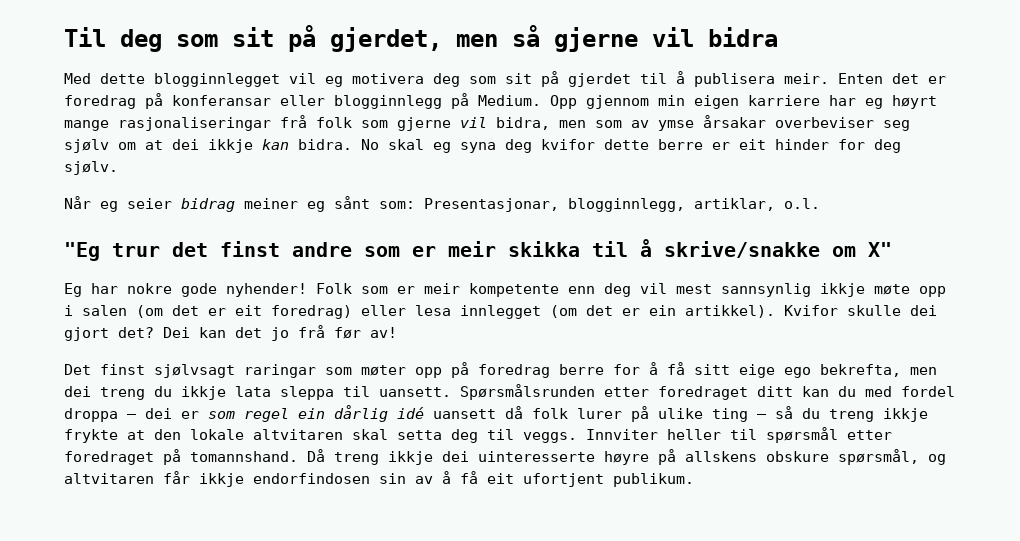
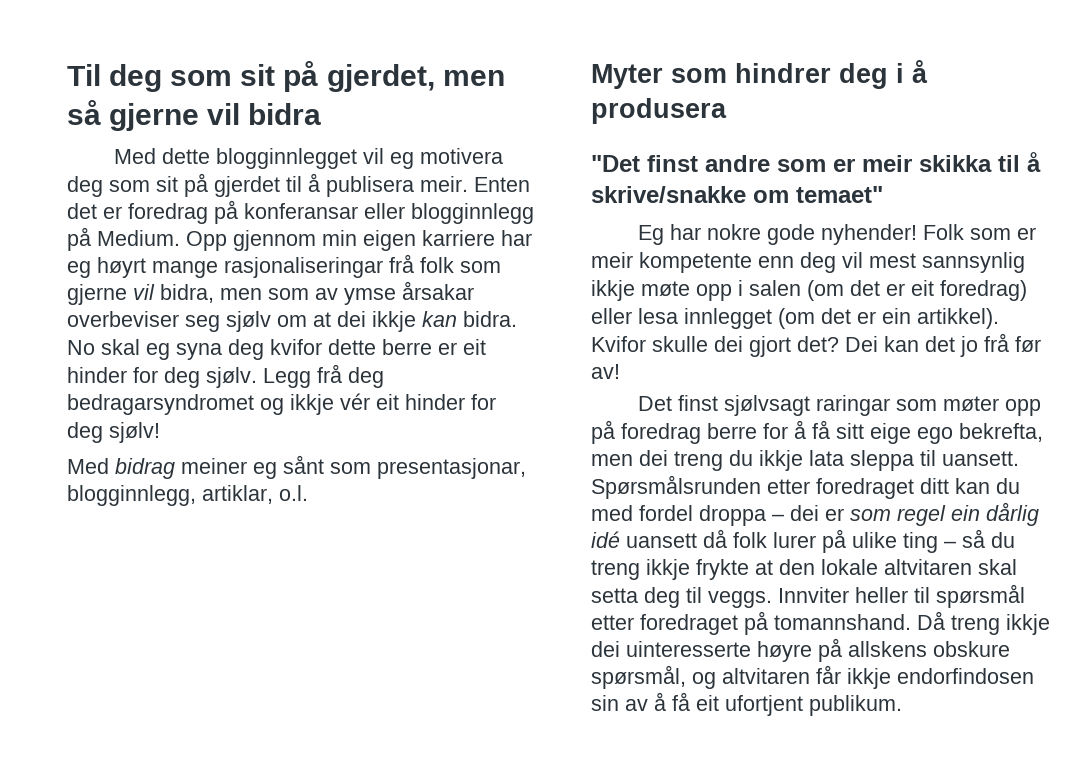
[64,196,172,212] // Når eg seier -> [263,364,384,388] [67,393,496,415] [67,422,160,443] [67,458,109,474] Legg frå deg bedragarsyndromet og ikkje vér eit hinder for deg sjølv! // Med
[379,198,559,212] som: Presentasjonar, -> [330,458,526,479] som presentasjonar,
[64,242,208,261] "Eg trur det -> [591,60,928,89] [591,98,727,124] [591,155,640,172] Myter som hindrer deg i å produsera // "Det
[868,242,892,257] X" -> [796,186,883,203] temaet"

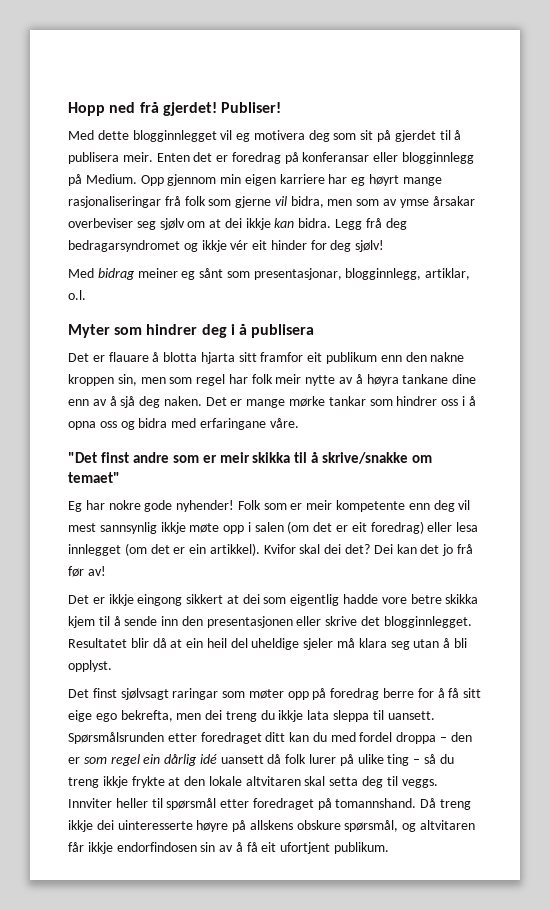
[67,61,505,92] [67,100,322,131] Til deg som sit på gjerdet, men så gjerne vil bidra -> [68,102,282,116] Hopp ned frå gjerdet! Publiser!
[67,339,486,360] [67,367,257,388] No skal eg syna deg kvifor dette berre er eit hinder for deg sjølv. -> (332, 223) none
[591,98,727,124] produsera -> [251,324,315,338] [68,352,465,364] [68,374,477,386] [68,396,476,408] [68,418,299,430] publisera // Det er flauare å blotta hjarta sitt framfor eit publikum enn den nakne kroppen sin, men som regel har folk meir nytte av å høyra tankane dine enn av å sjå deg naken. Det er mange mørke tankar som hindrer oss i å opna oss og bidra med erfaringane våre.
[652,336,791,357] skulle dei gjort -> [299,544,342,554] skal dei
(620, 371) none -> [68,594,479,606] [68,616,472,628] [68,638,467,650] [68,660,112,672] // Det er ikkje eingong sikkert at dei som eigentlig hadde vore betre skikka kjem til å sende inn den presentasjonen eller skrive det blogginnlegget. Resultatet blir då at ein heil del uheldige sjeler må klara seg utan å bli opplyst.
[790,505,819,521] dei -> [450,732,472,742] den

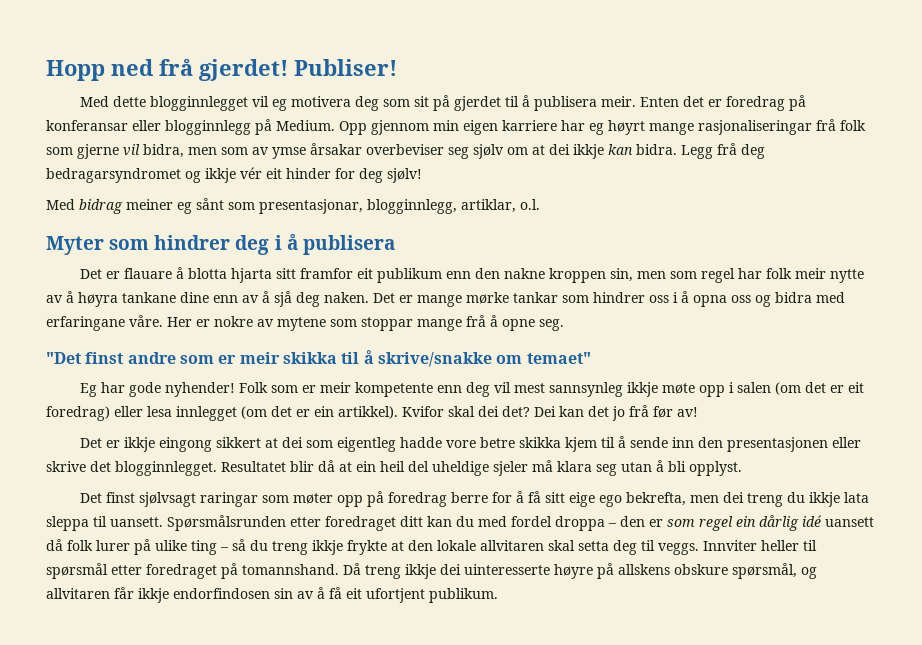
(299, 423) none -> [167,315,564,331] Her er nokre av mytene som stoppar mange frå å opne seg.
[108,500,141,510] nokre -> (125, 387) none
[99,522,157,534] sannsynlig -> [548,382,623,397] sannsynleg
[290,594,340,606] eigentlig -> [336,437,396,452] eigentleg
[245,776,301,786] altvitaren -> [480,540,544,551] allvitaren
[420,820,476,830] altvitaren -> [46,588,110,599] allvitaren

